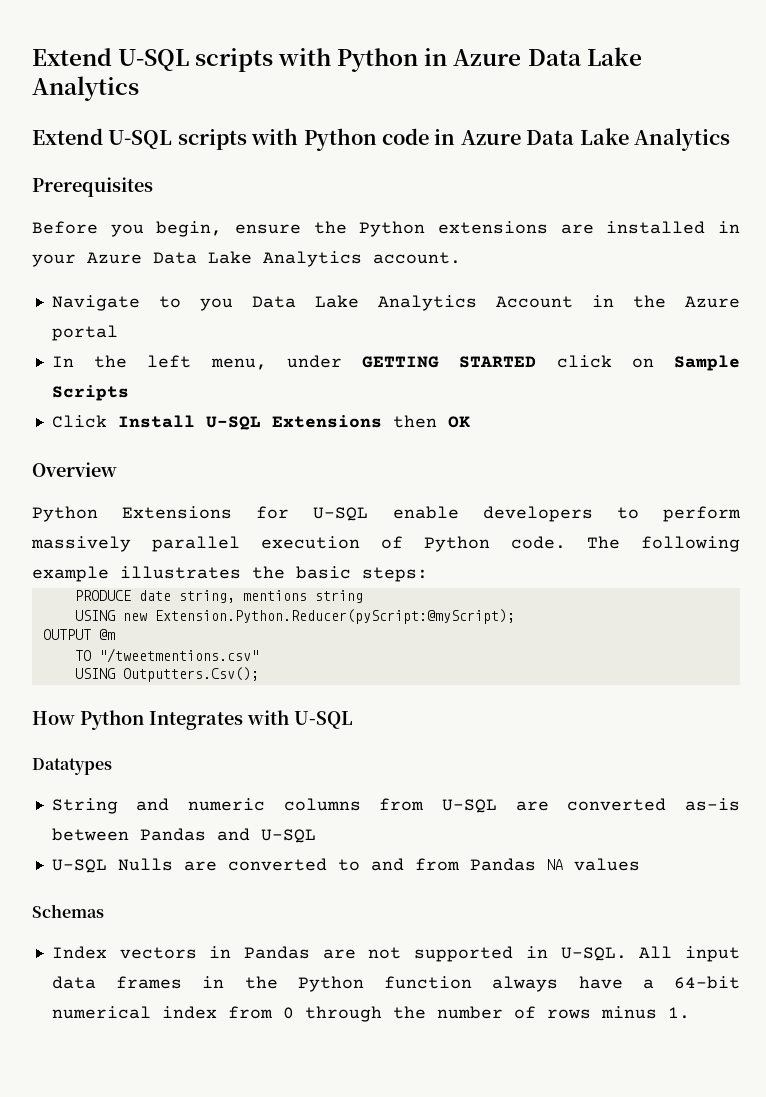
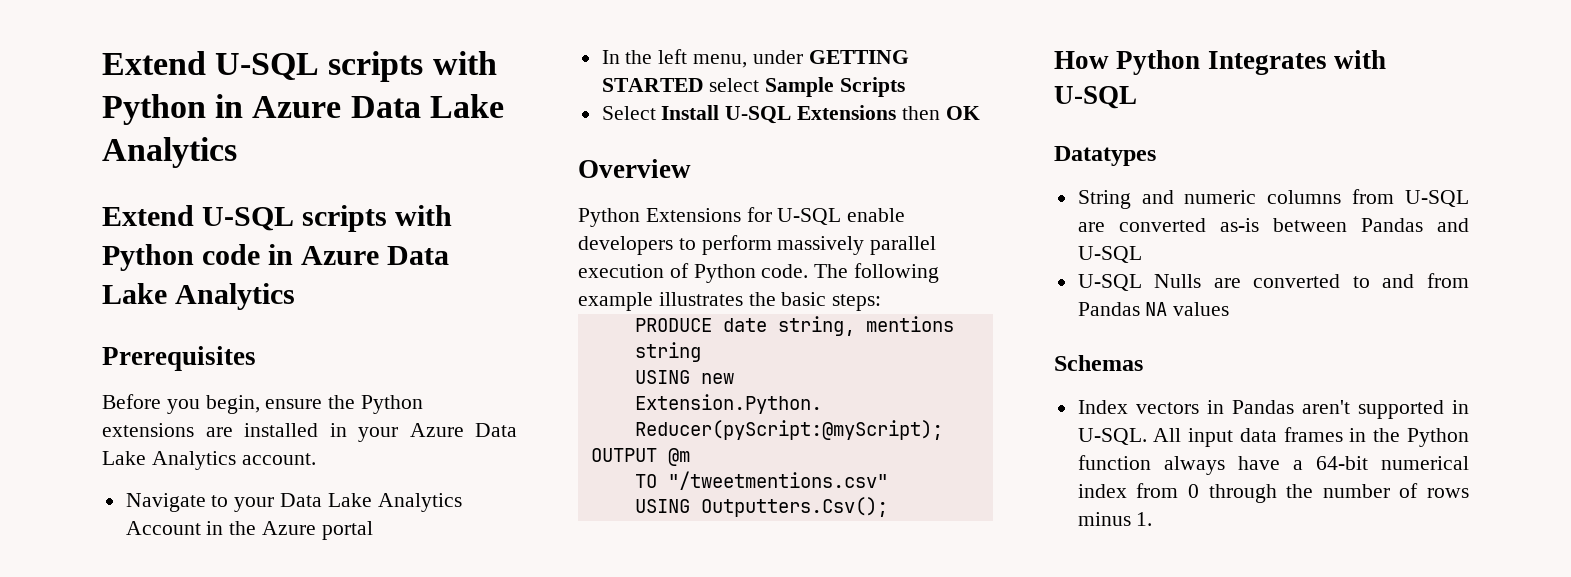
[199,298,233,311] you -> [234,497,275,512] your
[556,355,654,368] click on -> [709,78,760,92] select
[51,415,107,428] Click -> [601,106,656,120] Select
[322,947,402,959] are not -> [1301,400,1350,414] aren't

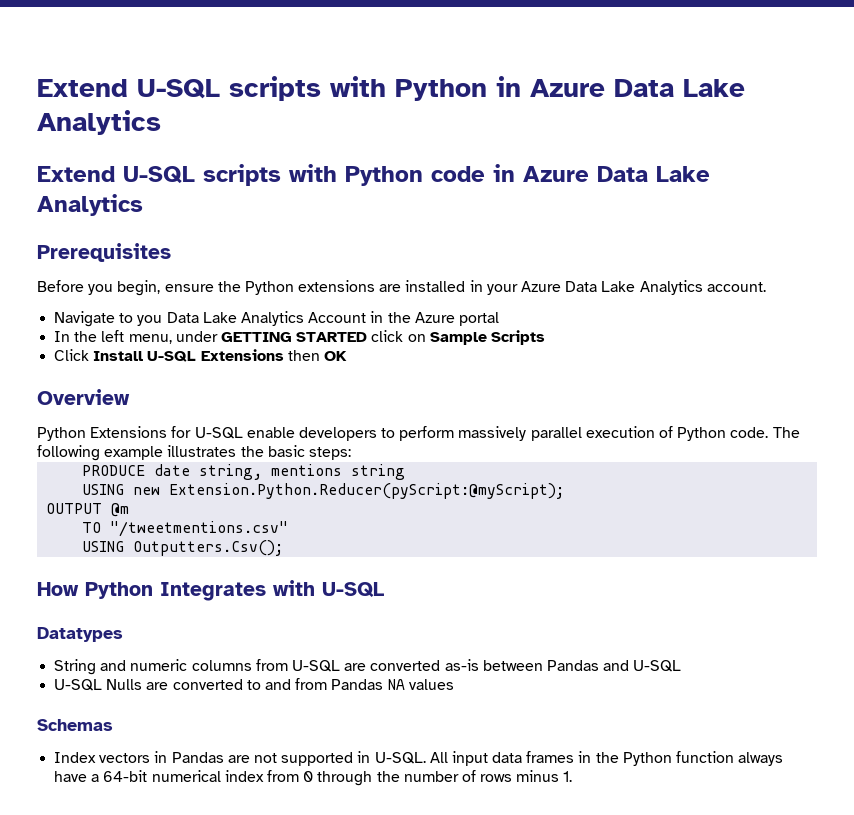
[234,497,275,512] your -> [137,315,163,326] you
[709,78,760,92] select -> [371,330,426,342] click on
[601,106,656,120] Select -> [54,349,90,361] Click
[1301,400,1350,414] aren't -> [227,753,277,763] are not

